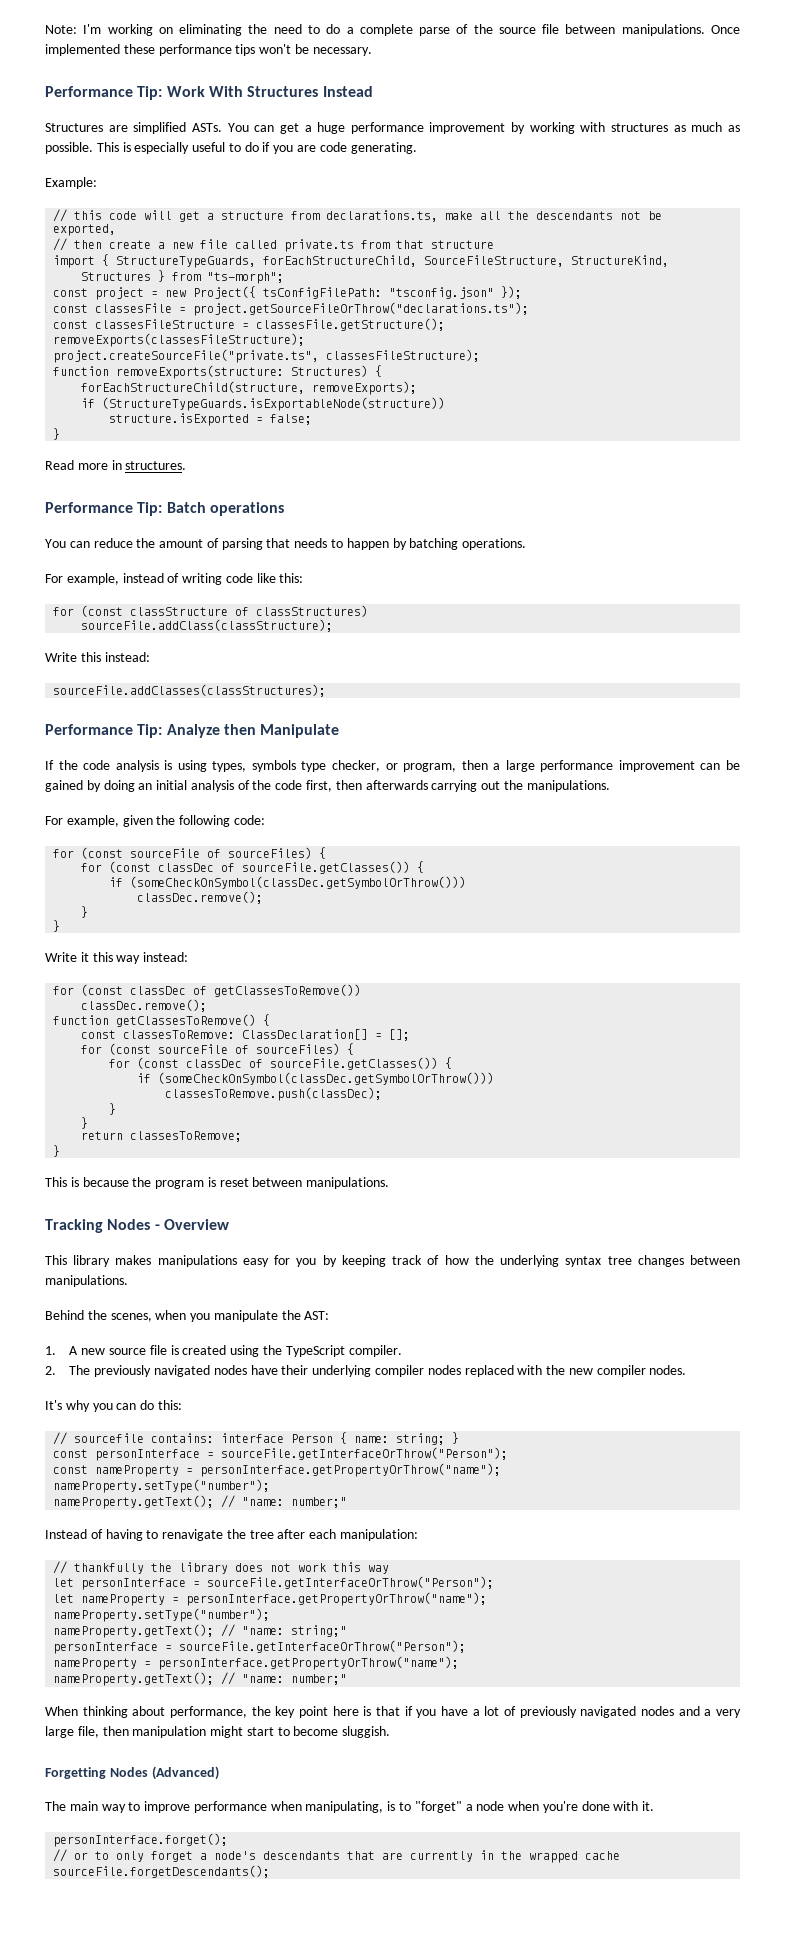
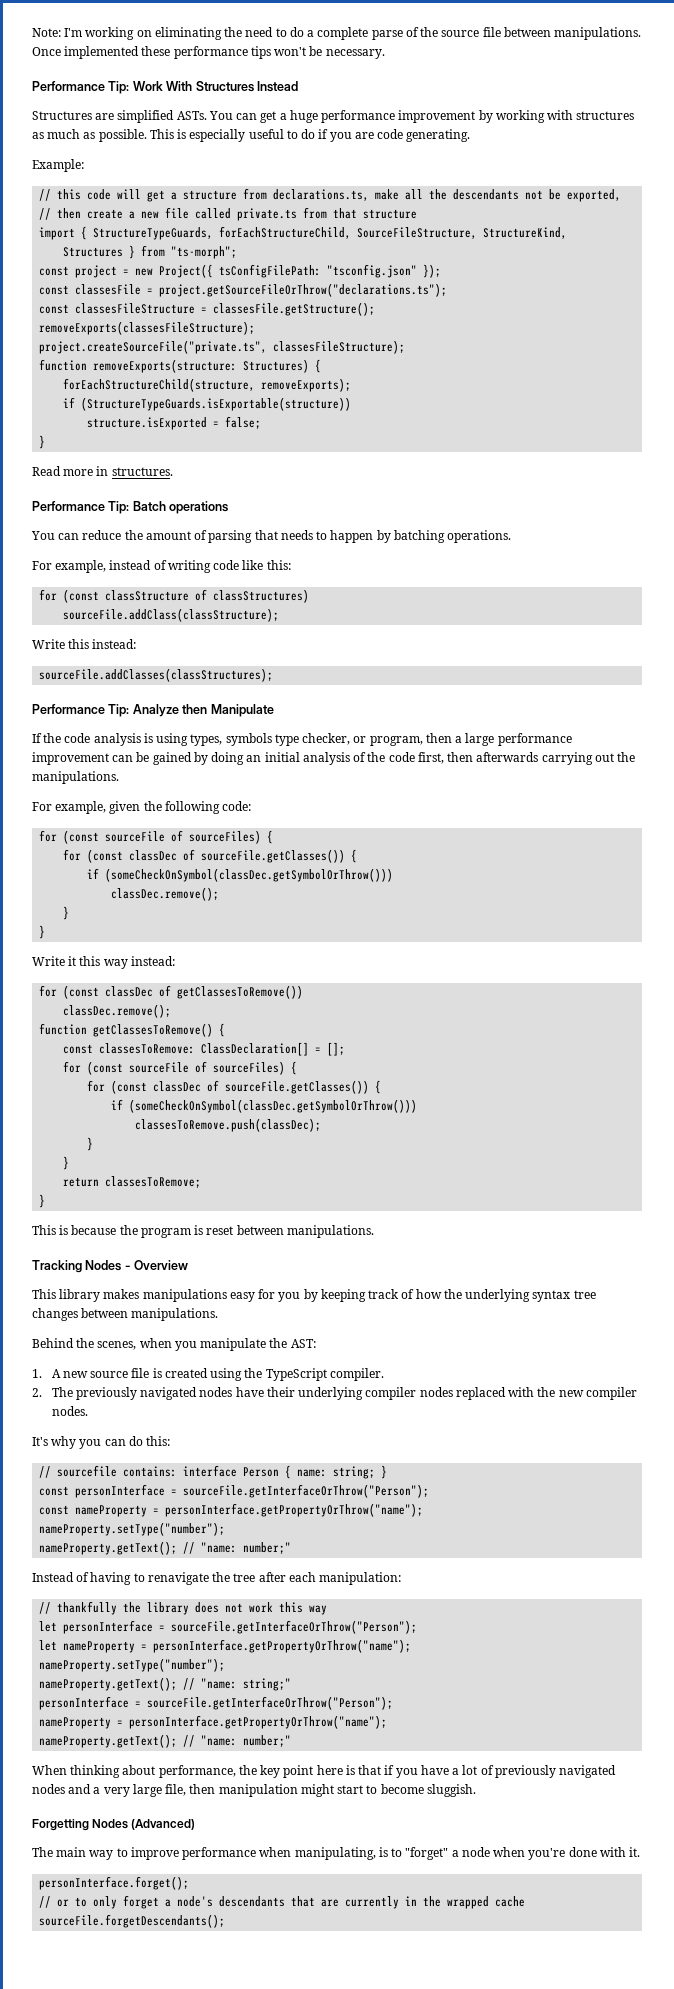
[102,397,446,411] (StructureTypeGuards.isExportableNode(structure)) -> [81,397,352,411] (StructureTypeGuards.isExportable(structure))

